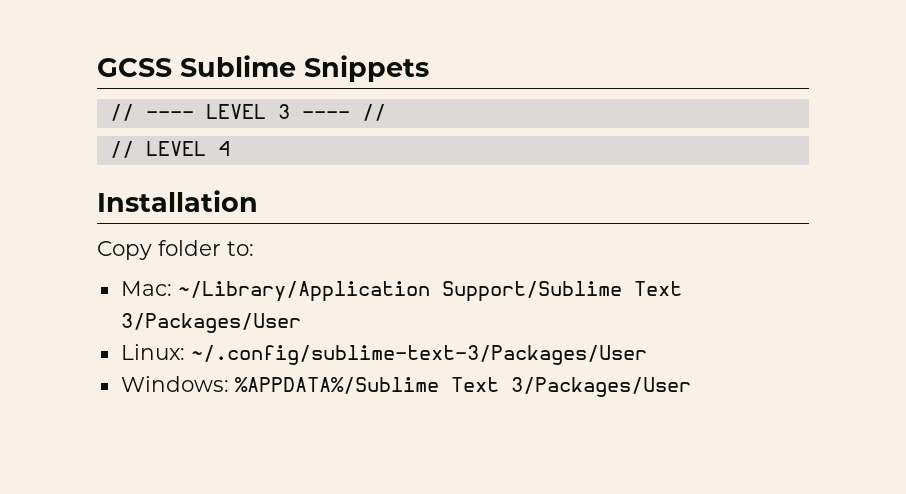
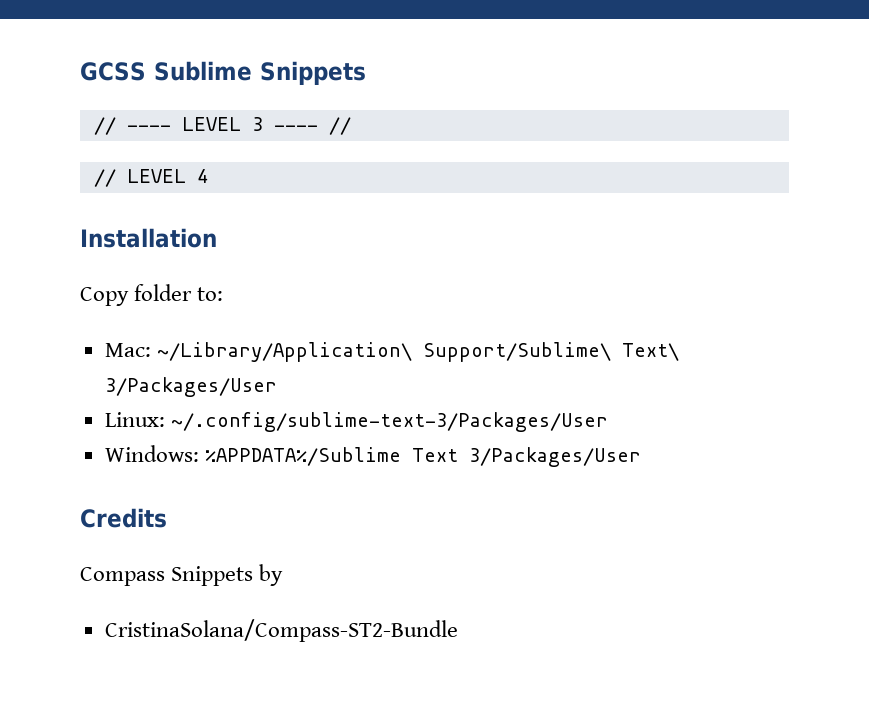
[177,281,682,302] ~/Library/Application Support/Sublime Text -> [156,342,679,362] ~/Library/Application\ Support/Sublime\ Text\
(691, 387) none -> [80,508,167,528] [80,564,284,586] [104,619,458,642] // Credits // Compass Snippets by // CristinaSolana/Compass-ST2-Bundle

